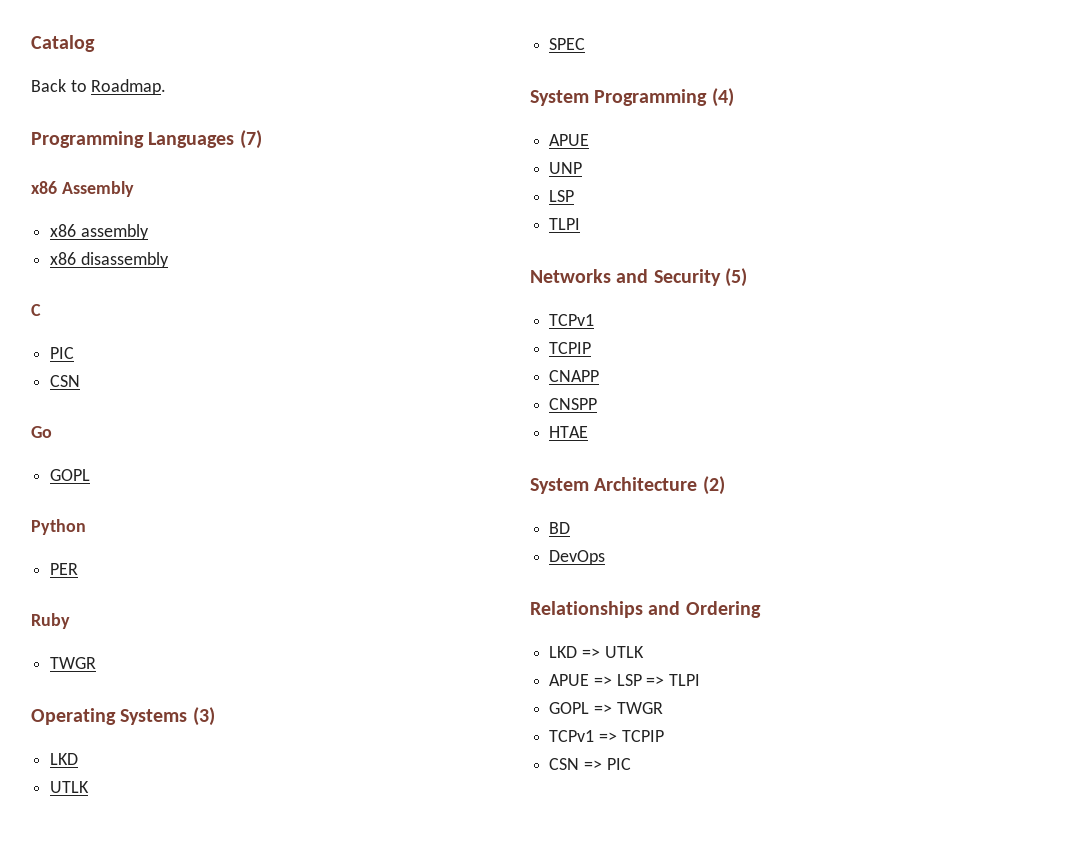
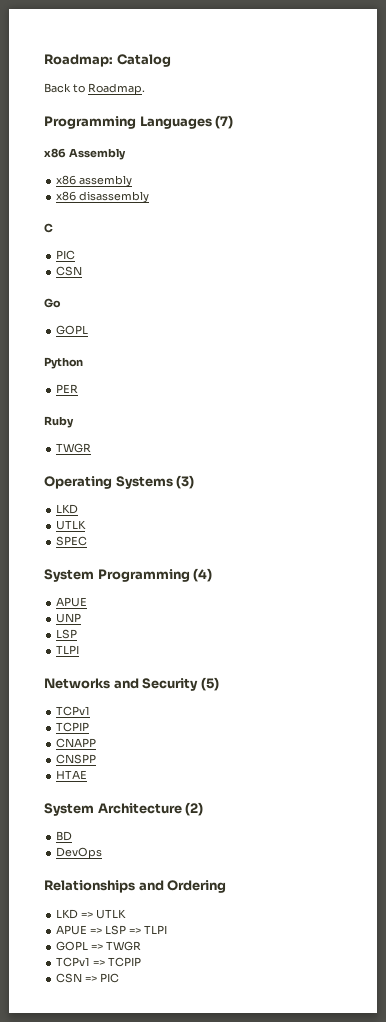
(31, 43) none -> [44,54,113,67] Roadmap:

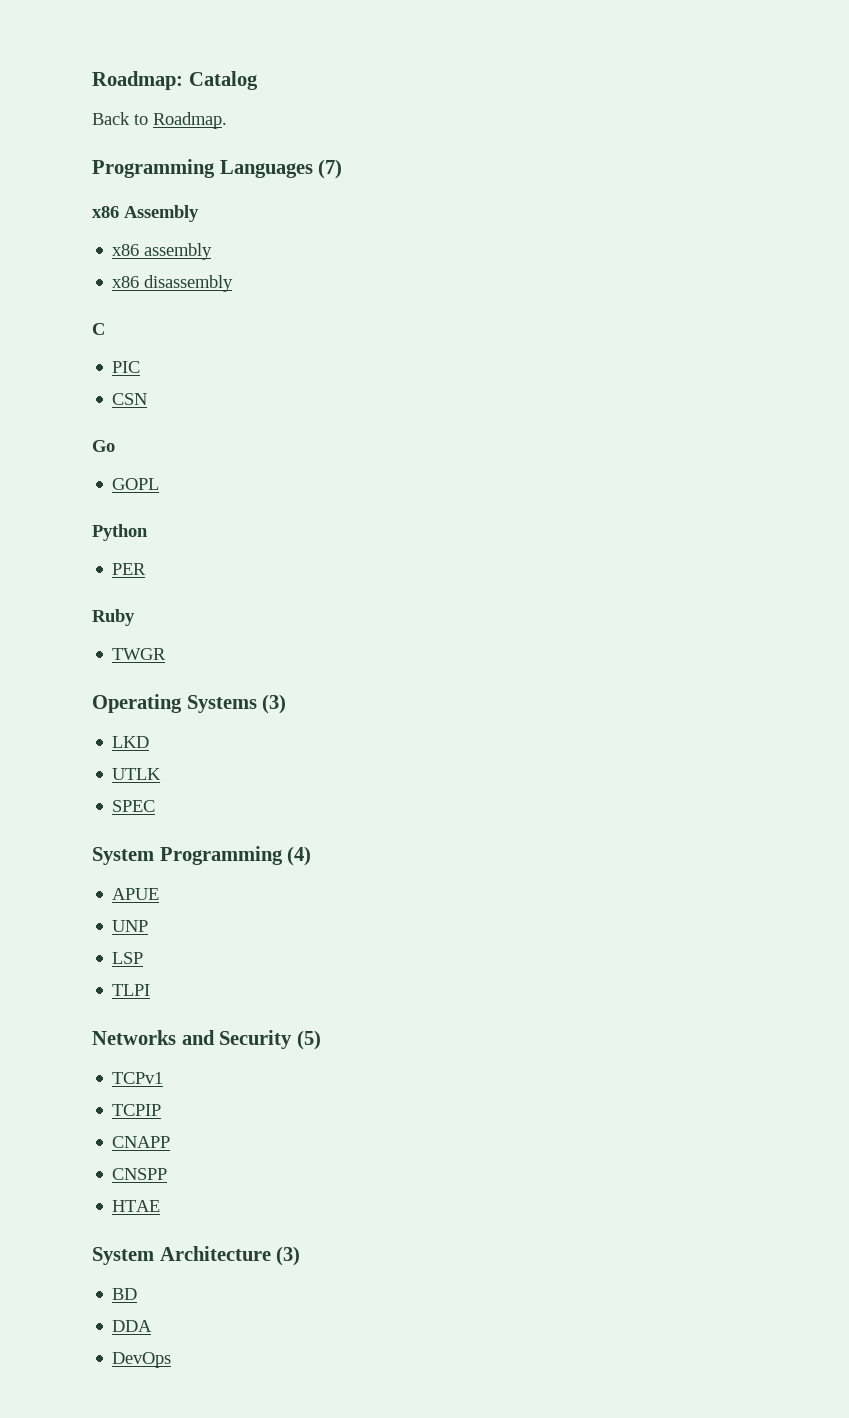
[185,802,204,816] (2) -> [276,1246,301,1266] (3)
(73, 836) none -> [112,1320,153,1332] // DDA
[44,880,227,893] [56,909,127,919] [56,925,168,935] [56,941,142,951] [56,957,142,967] [56,973,120,983] // Relationships and Ordering // LKD => UTLK // APUE => LSP => TLPI // GOPL => TWGR // TCPv1 => TCPIP // CSN => PIC -> (172, 1360) none

